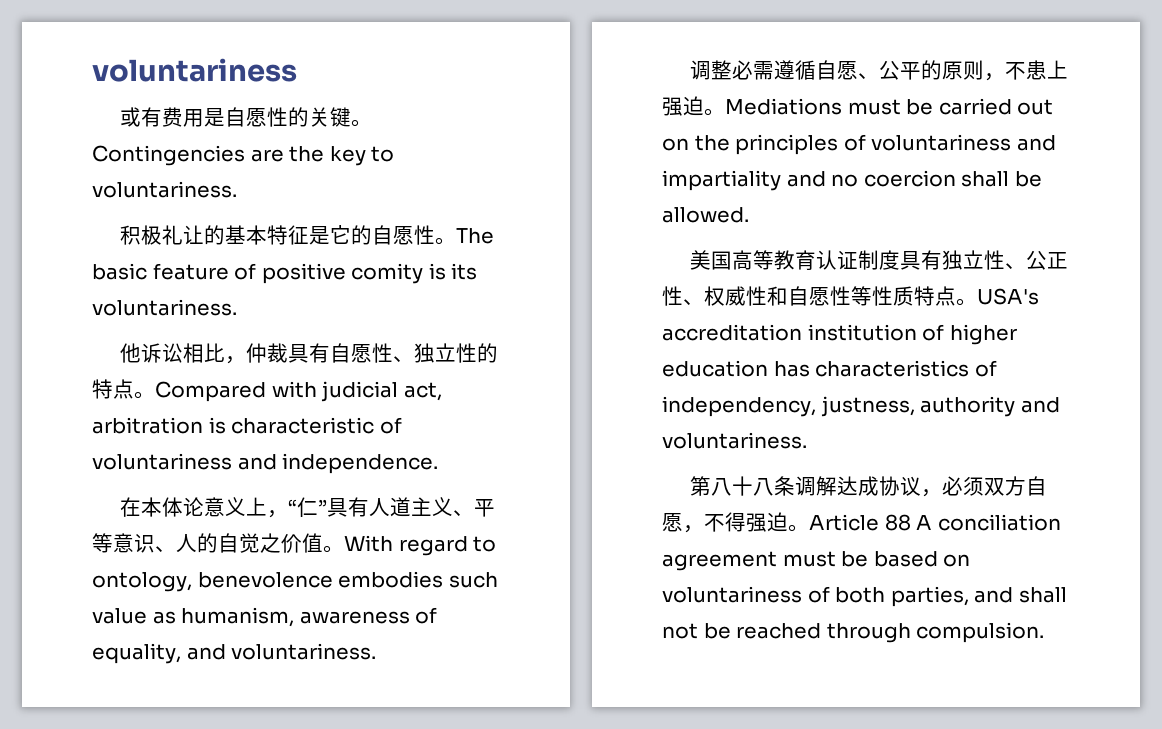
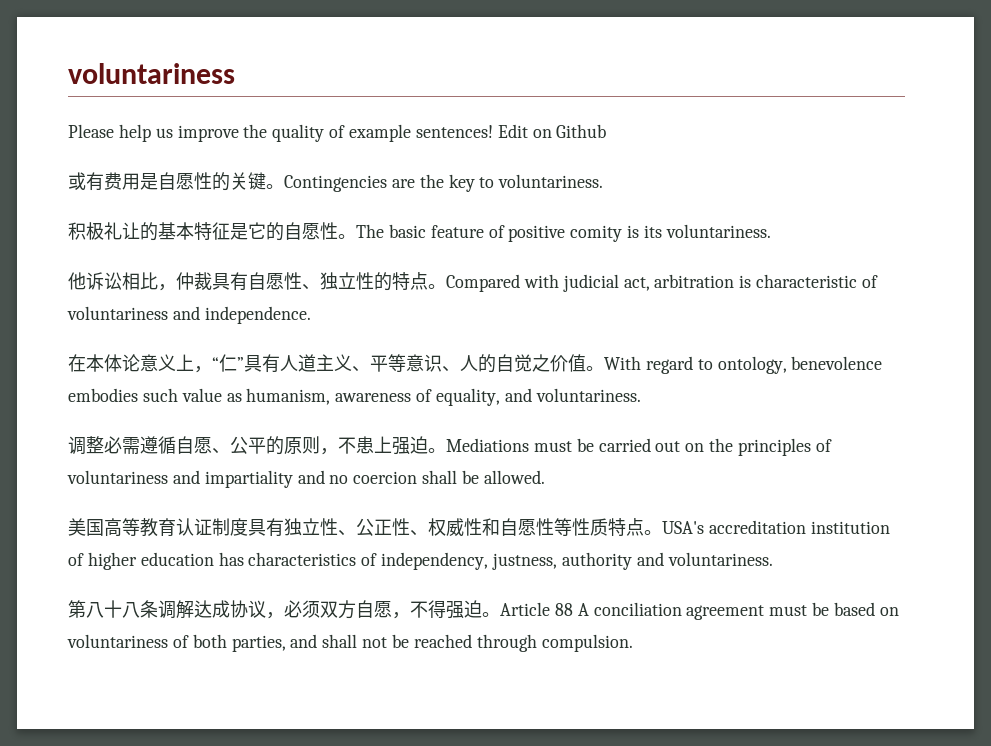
[92,58,297,82] voluntariness -> [68,63,235,84] [68,124,607,142] voluntariness // Please help us improve the quality of example sentences! Edit on Github

